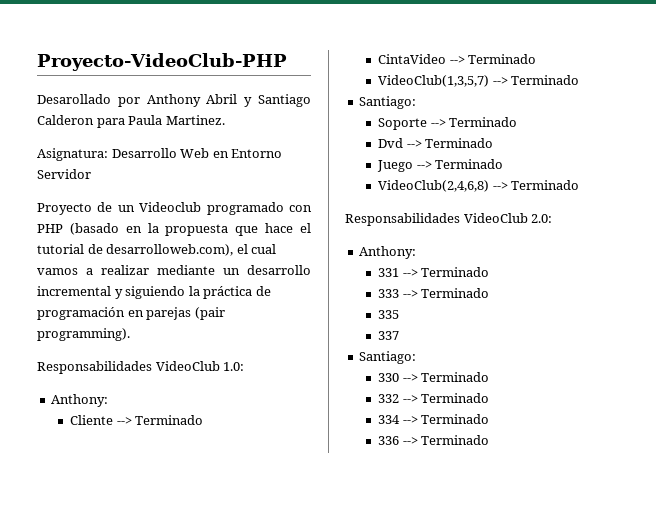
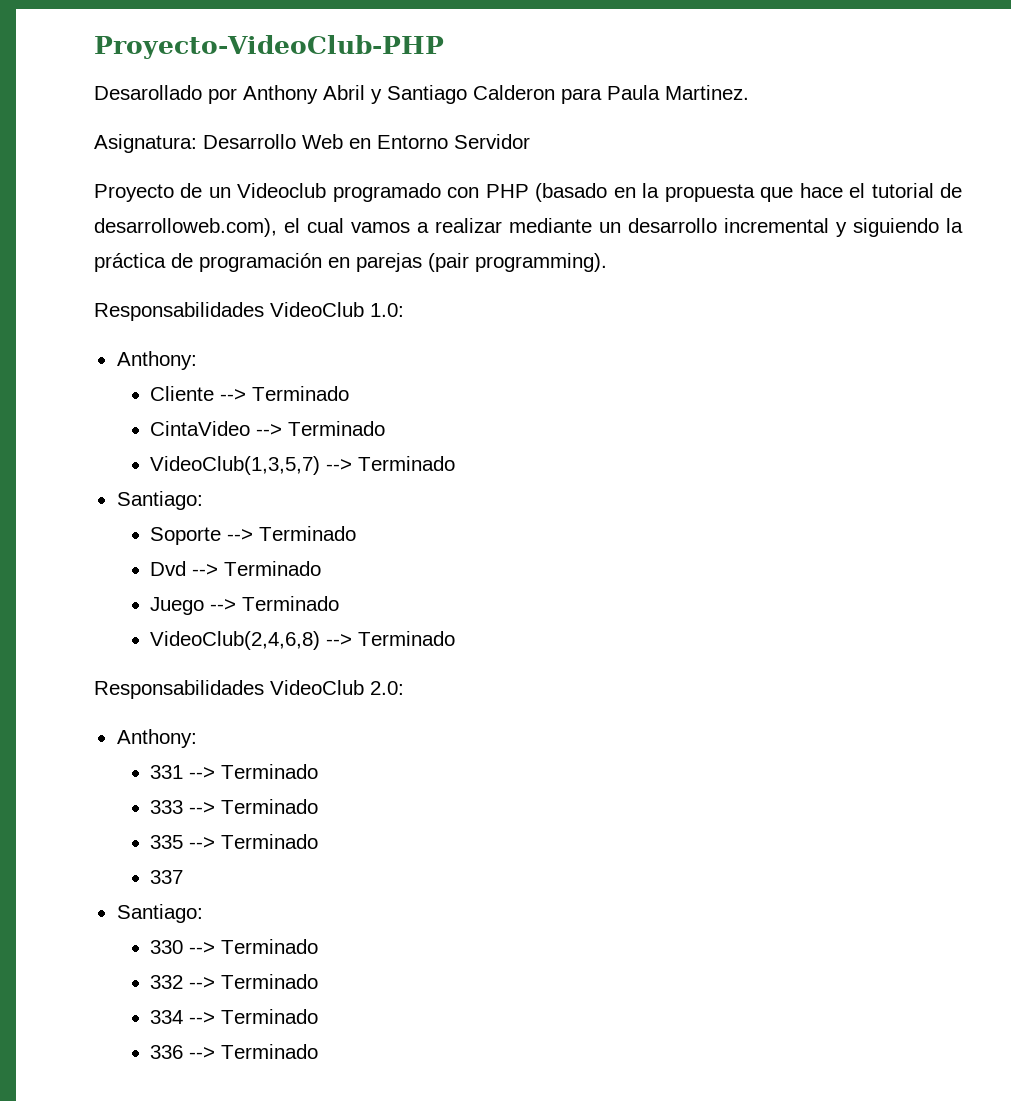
(400, 314) none -> [188,834,318,849] --> Terminado

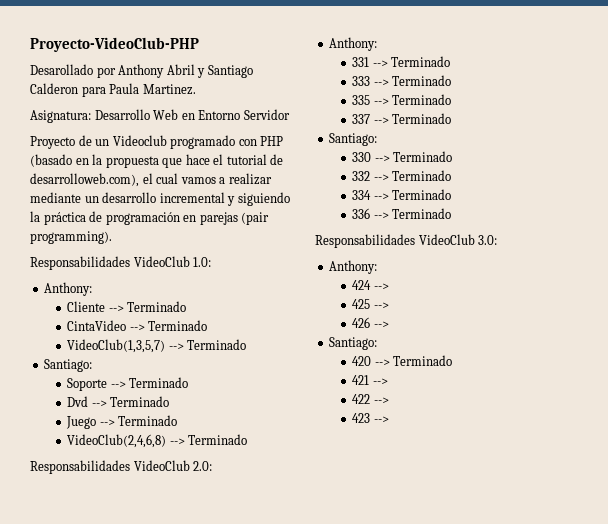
(183, 877) none -> [373,113,452,124] --> Terminado
(318, 1051) none -> [315,234,498,248] [329,260,378,274] [352,280,389,290] [352,299,389,309] [352,317,389,328] [329,337,378,350] [352,355,453,366] [352,375,388,385] [352,394,389,404] [352,413,389,423] // Responsabilidades VideoClub 3.0: // Anthony: // 424 --> // 425 --> // 426 --> // Santiago: // 420 --> Terminado // 421 --> // 422 --> // 423 -->

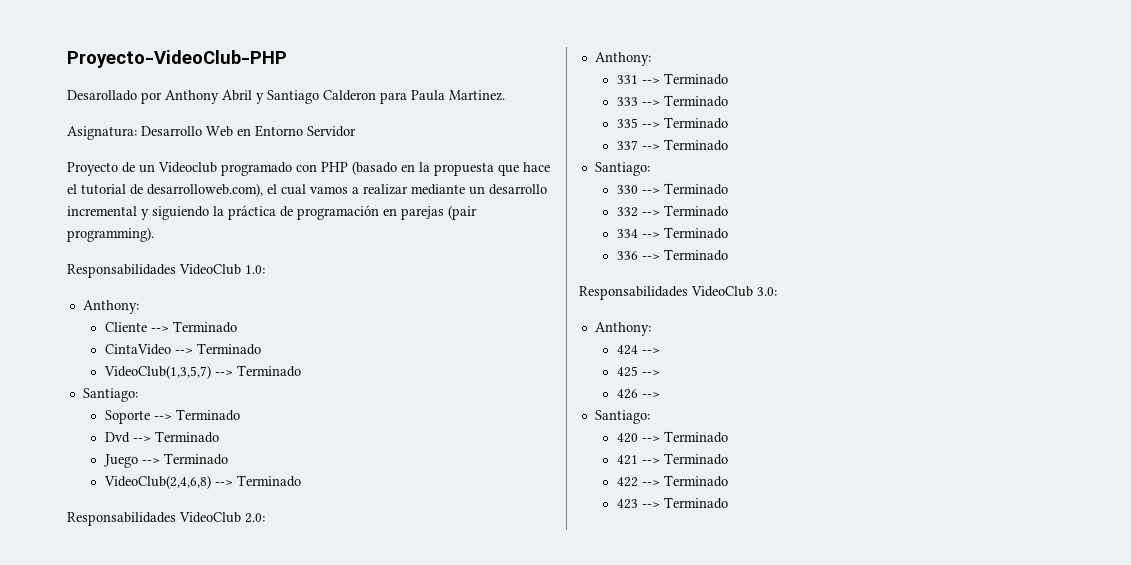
(388, 381) none -> [663,453,728,465] Terminado
(389, 400) none -> [663,475,728,487] Terminado
(389, 419) none -> [663,497,728,509] Terminado

